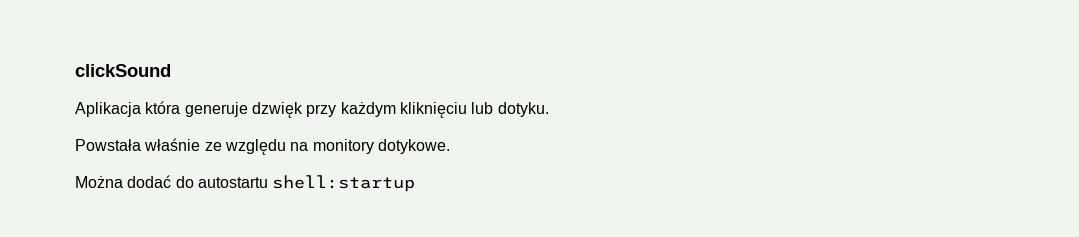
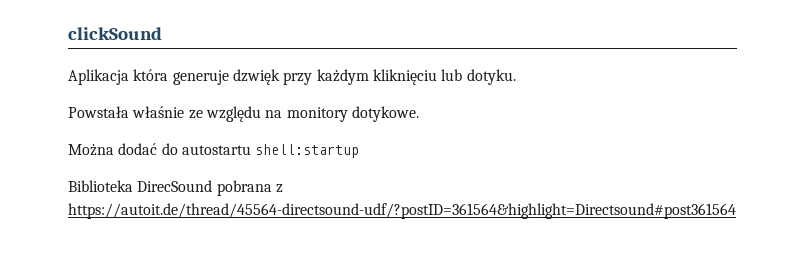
(416, 183) none -> [68,180,283,196] [68,203,736,219] // Biblioteka DirecSound pobrana z https://autoit.de/thread/45564-directsound-udf/?postID=361564&highlight=Directsound#post361564

